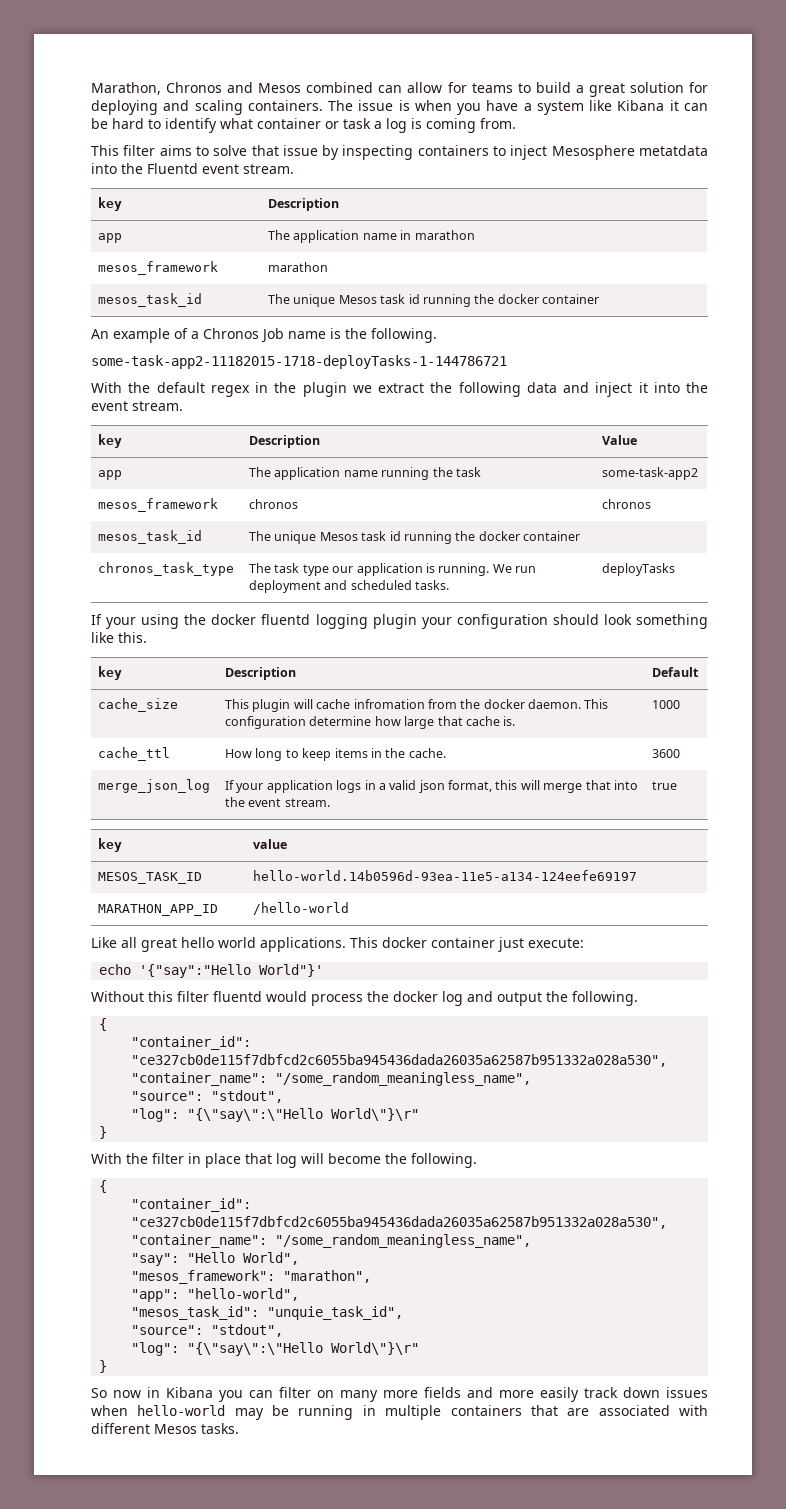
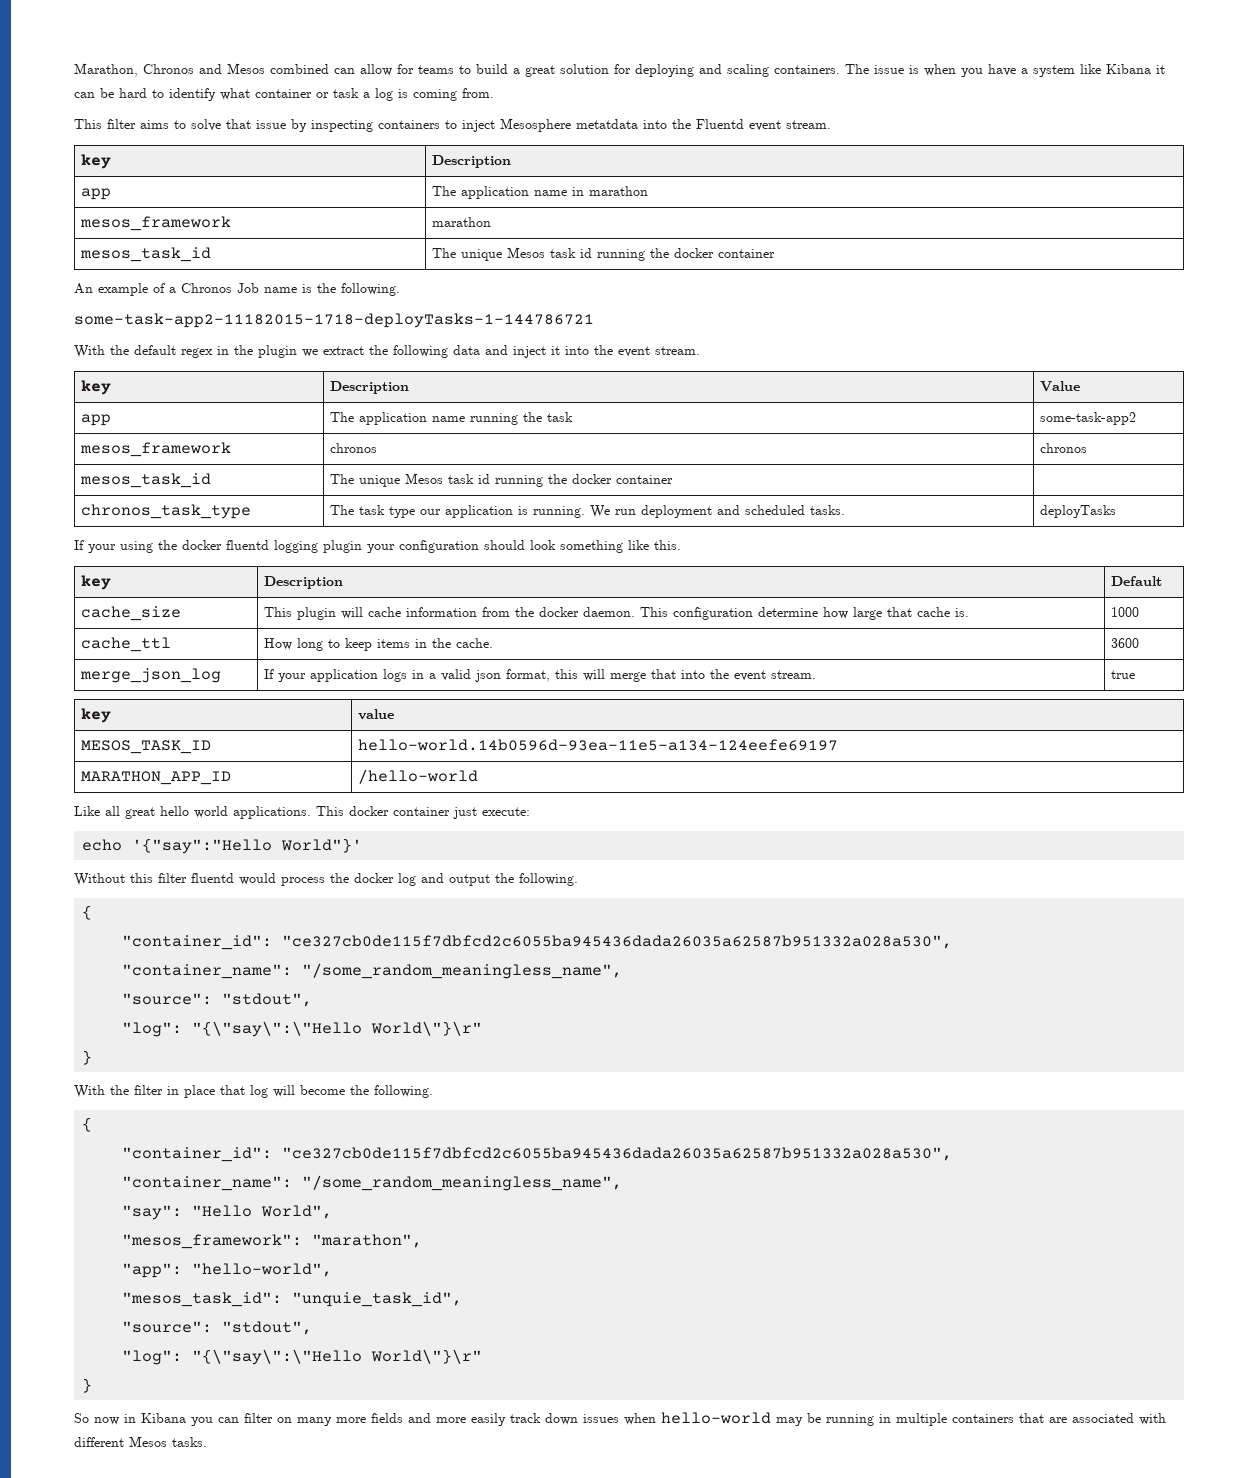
[353,699,425,709] infromation -> [406,607,478,617] information

